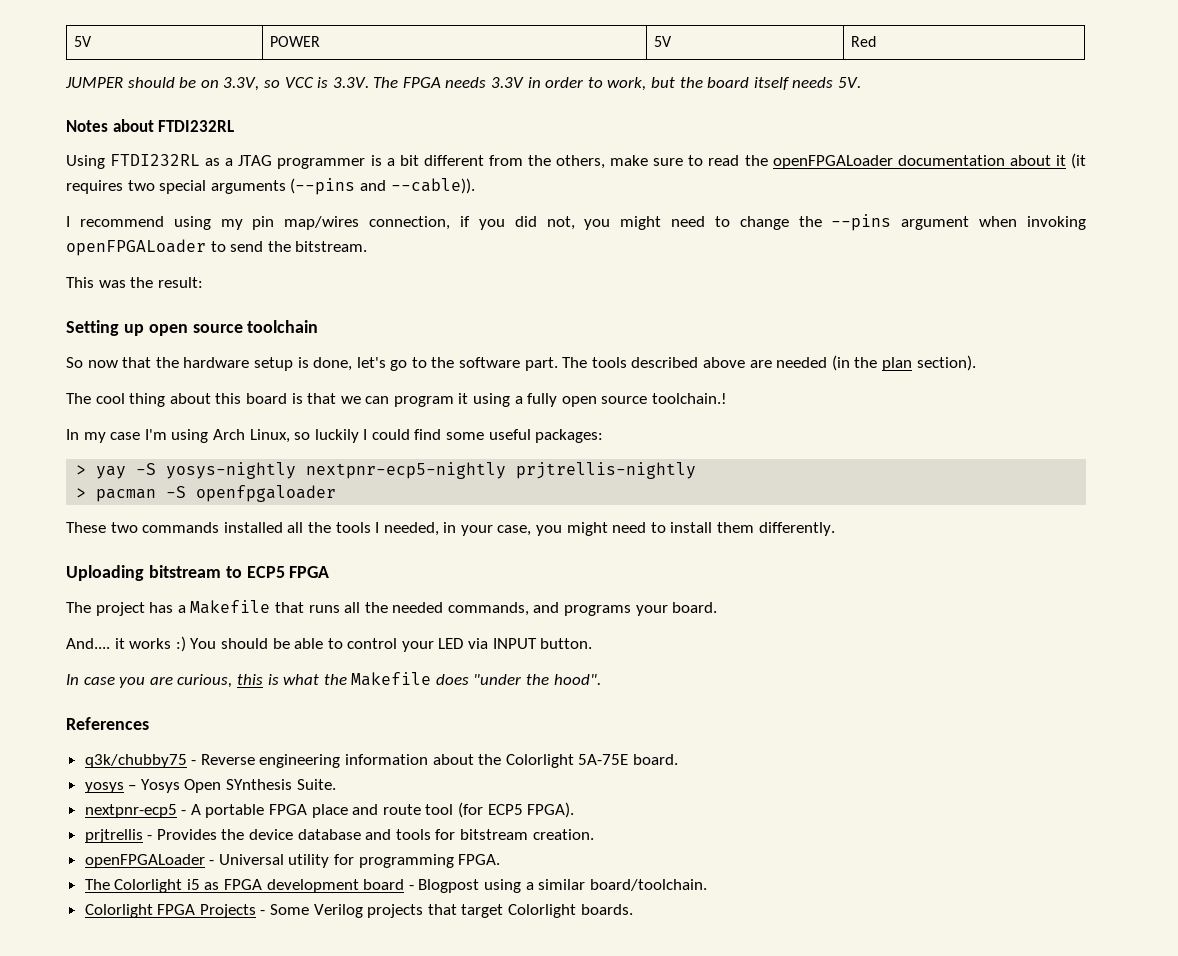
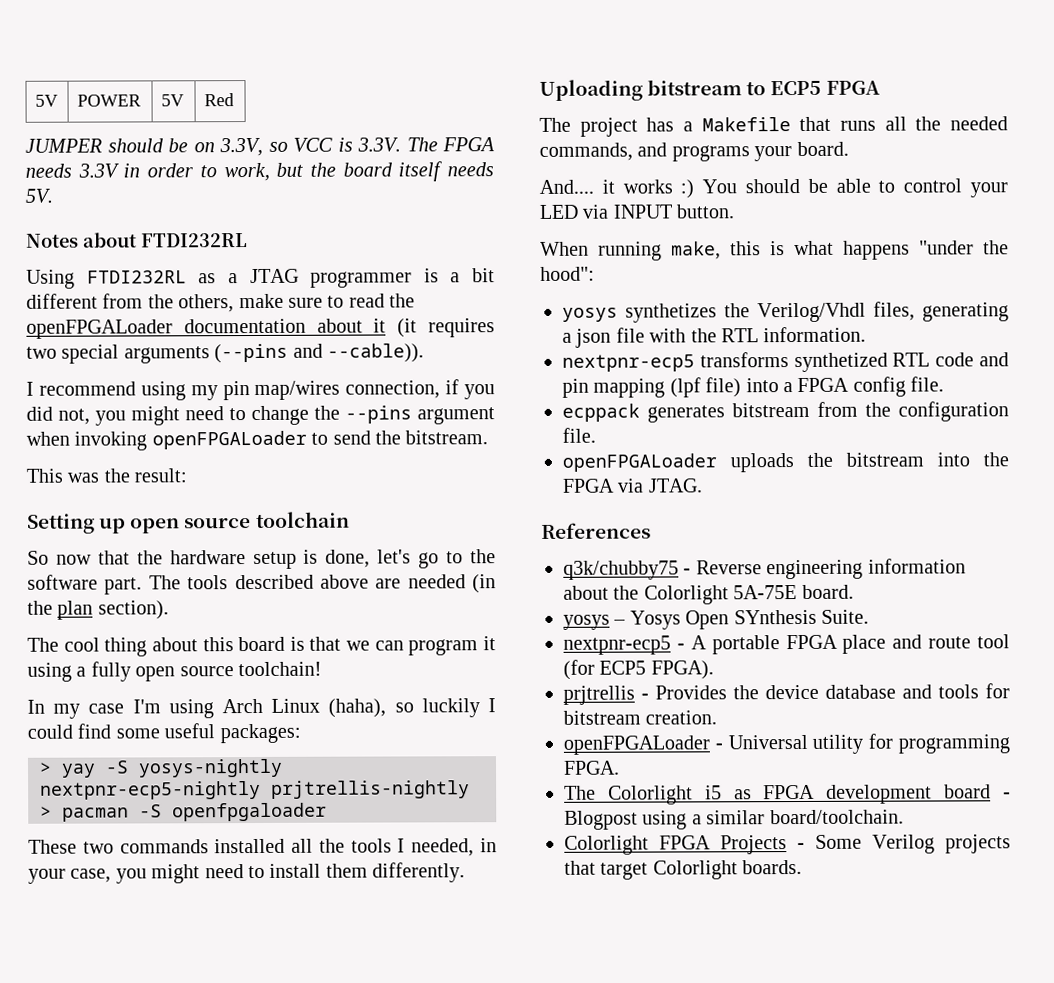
[652,393,728,404] toolchain.! -> [238,661,322,677] toolchain!
[249,429,290,443] Linux, -> [271,698,387,718] Linux (haha),
[66,672,601,688] In case you are curious, this is what the Makefile does "under the hood". -> [540,240,1009,261] [540,266,595,281] [562,301,1009,323] [562,326,867,348] [562,352,1009,373] [562,376,945,398] [562,401,1009,423] [562,427,596,443] [562,452,1009,473] [562,478,703,493] When running make, this is what happens "under the hood": // yosys synthetizes the Verilog/Vhdl files, generating a json file with the RTL information. // nextpnr-ecp5 transforms synthetized RTL code and pin mapping (lpf file) into a FPGA config file. // ecppack generates bitstream from the configuration file. // openFPGALoader uploads the bitstream into the FPGA via JTAG.

